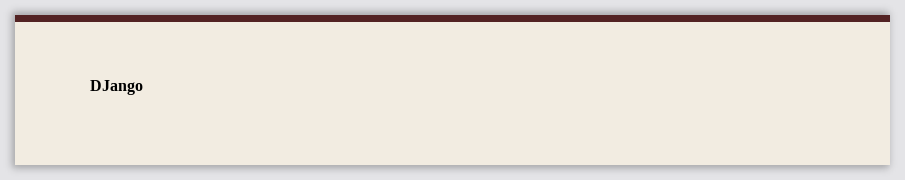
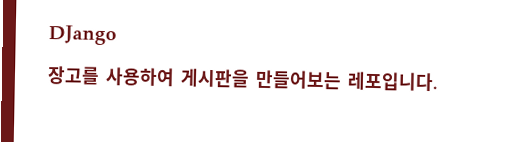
(143, 87) none -> [47,65,439,92] // 장고를 사용하여 게시판을 만들어보는 레포입니다.

